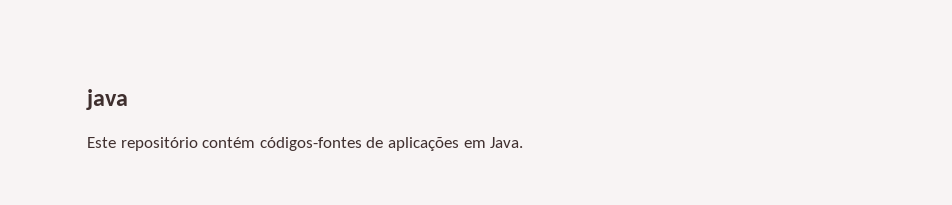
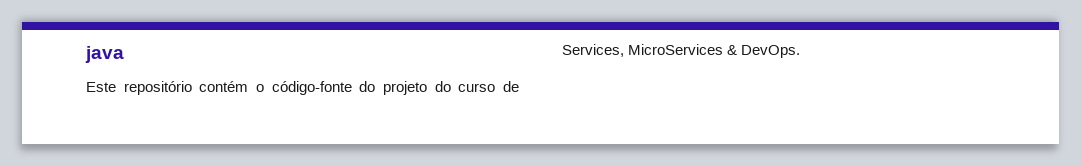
[259,137,524,151] códigos-fontes de aplicações em Java. -> [256,81,519,95] [562,44,801,58] o código-fonte do projeto do curso de Services, MicroServices & DevOps.

